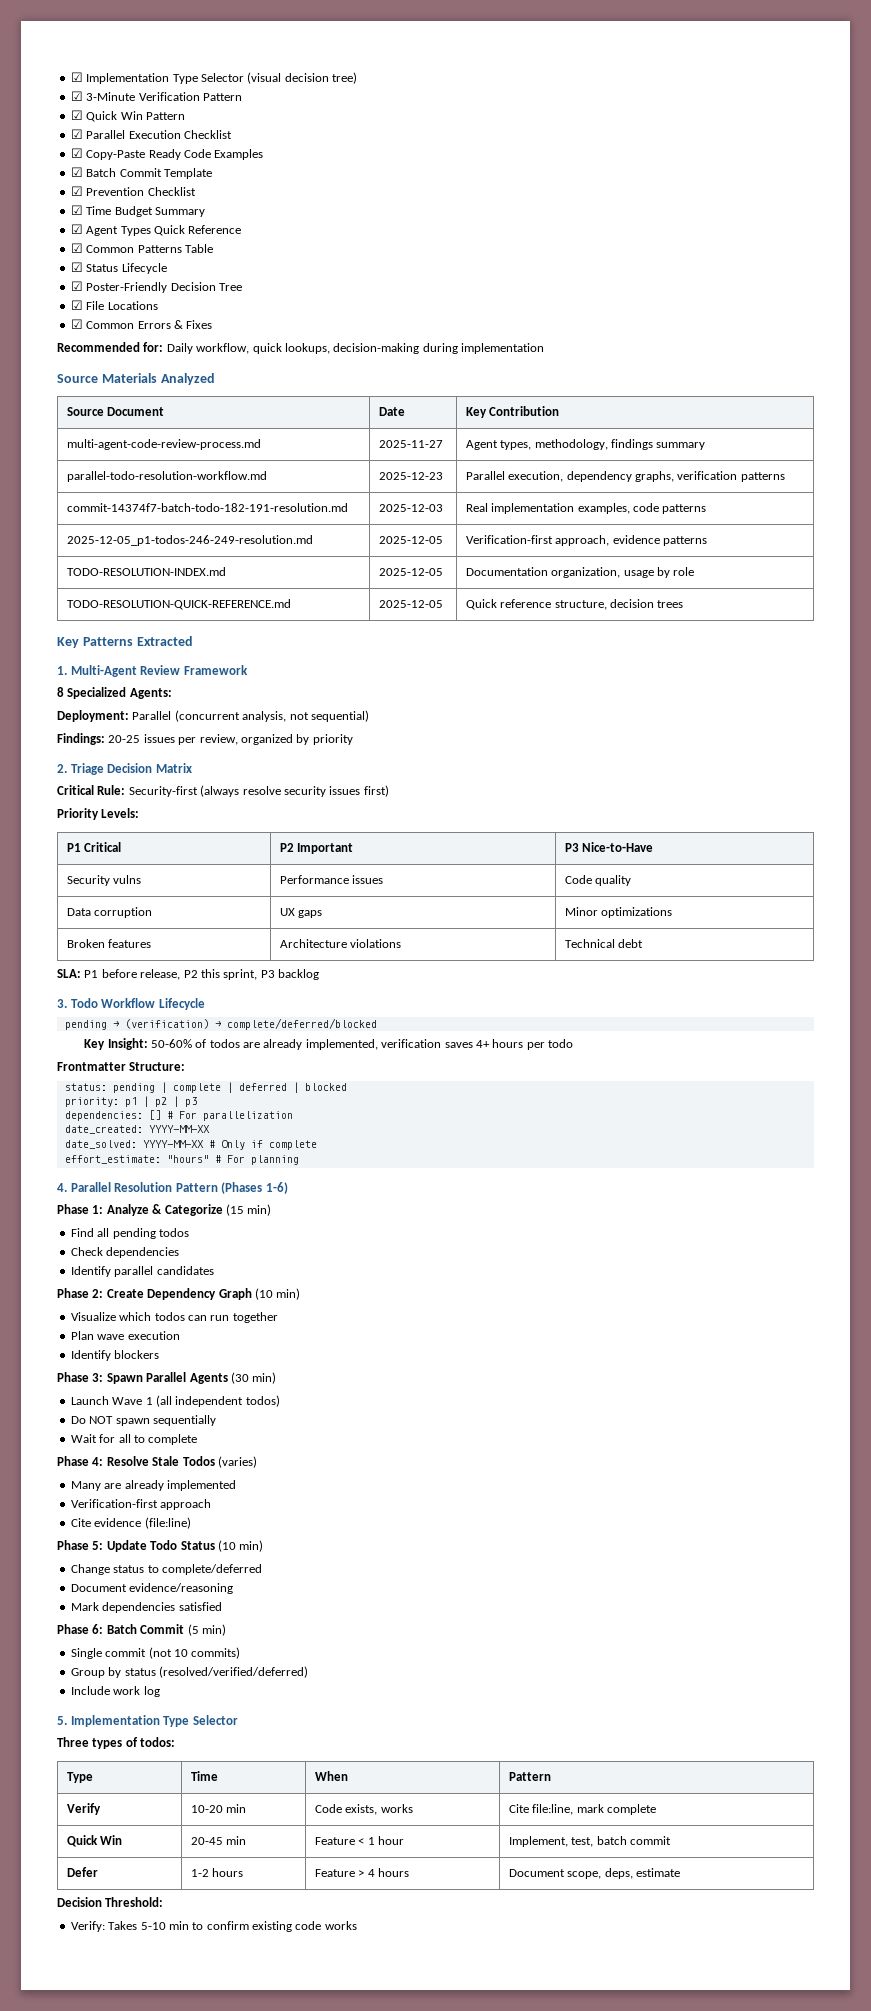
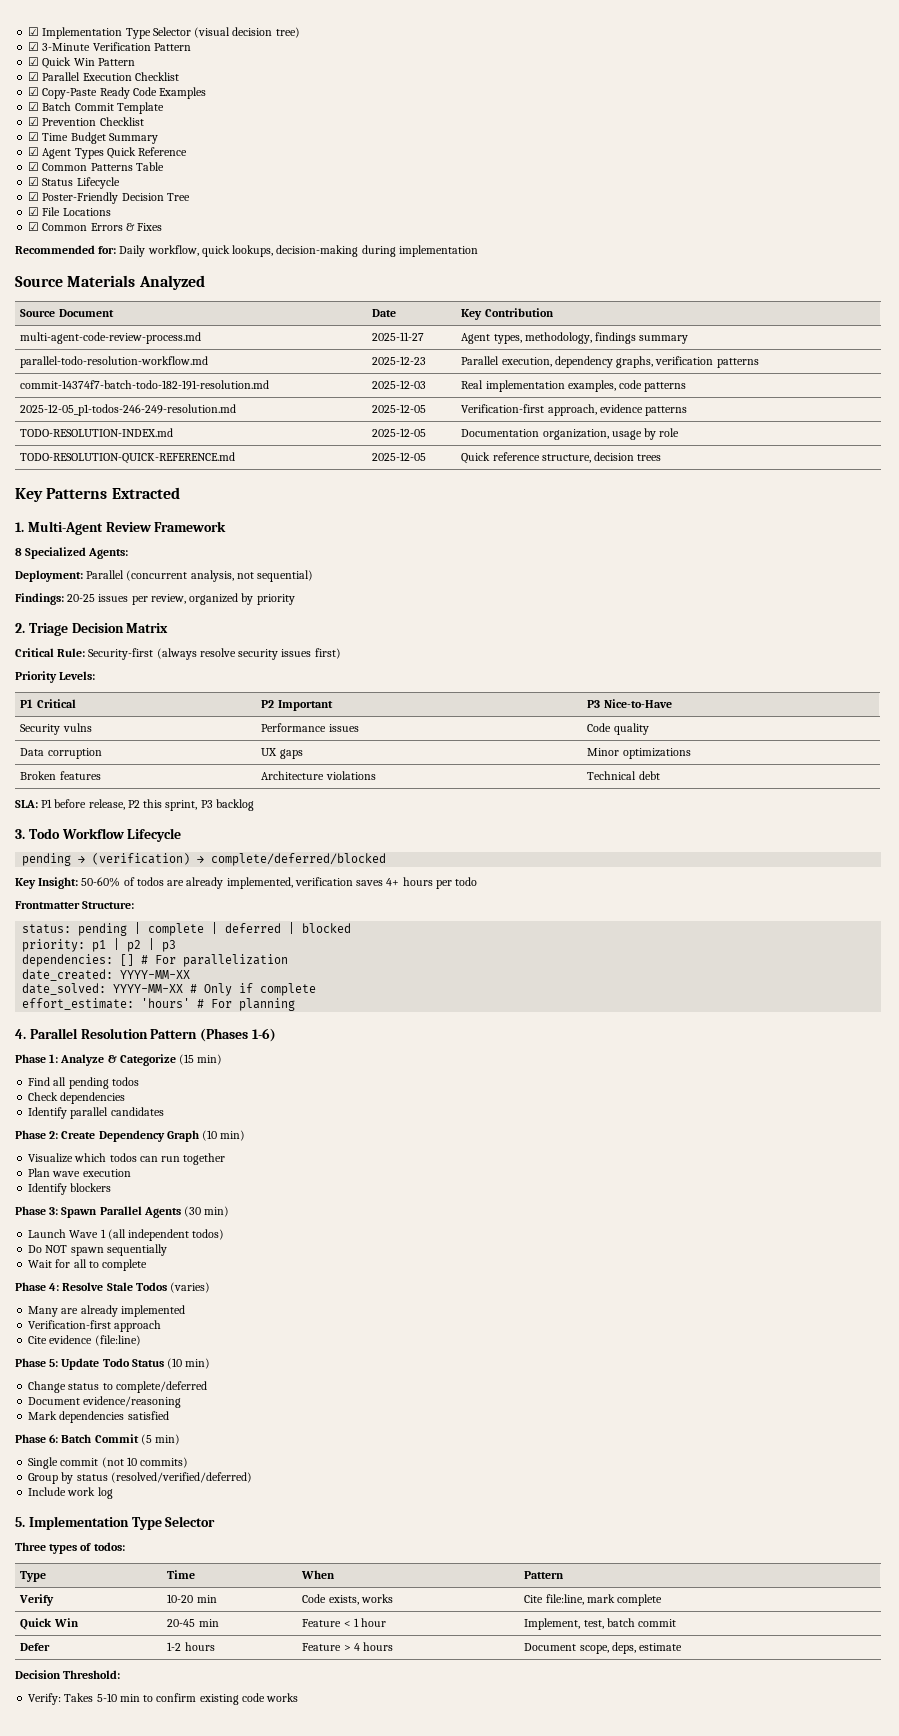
[166,1155,209,1163] "hours" -> [141,998,191,1008] 'hours'

